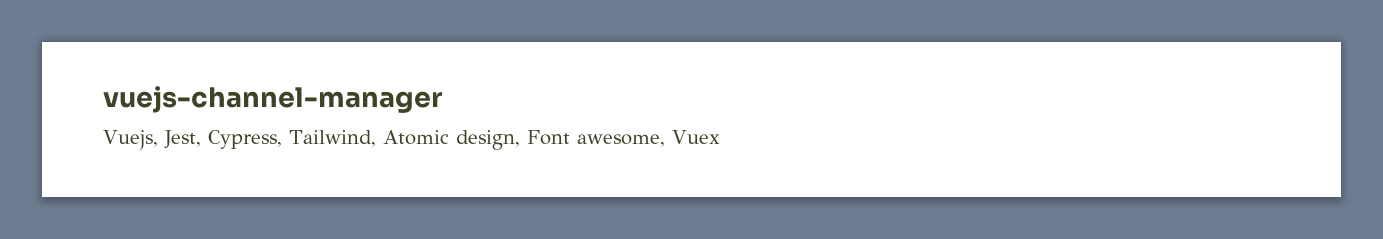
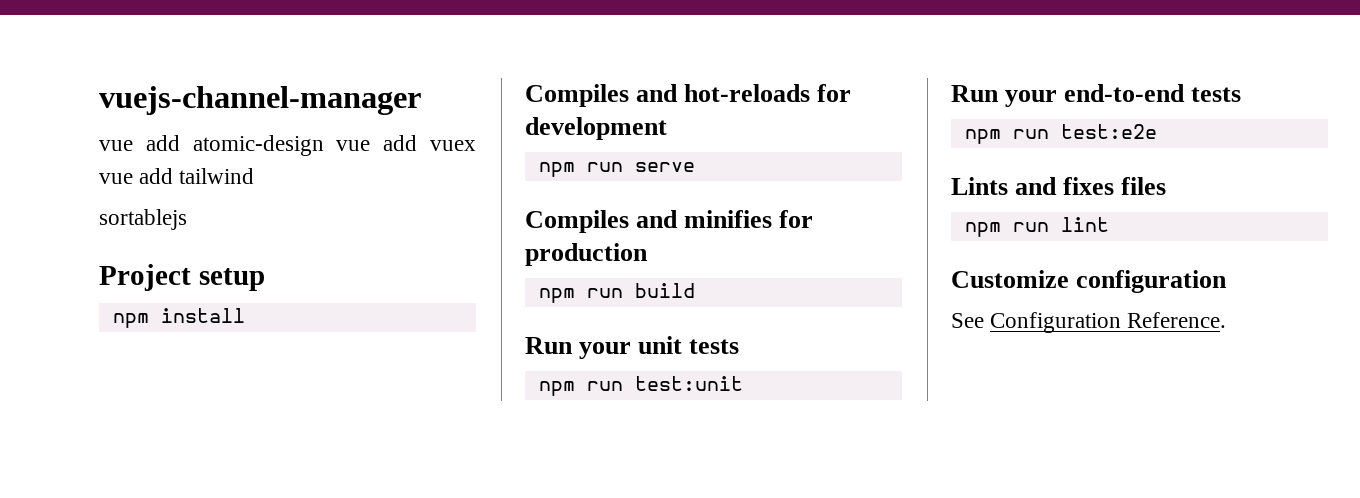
[103,130,720,150] Vuejs, Jest, Cypress, Tailwind, Atomic design, Font awesome, Vuex -> [99,135,476,156] [99,168,255,184] [99,209,187,230] [99,264,265,291] [112,308,245,328] [525,84,852,107] [525,117,667,140] [538,162,695,177] [525,210,814,233] [525,243,648,266] [538,283,695,303] [525,336,740,359] [538,376,743,396] [951,84,1242,107] [964,124,1157,144] [951,177,1167,195] [964,217,1109,237] [951,270,1228,293] [951,312,1227,333] vue add atomic-design vue add vuex vue add tailwind // sortablejs // Project setup // npm install // Compiles and hot-reloads for development // npm run serve // Compiles and minifies for production // npm run build // Run your unit tests // npm run test:unit // Run your end-to-end tests // npm run test:e2e // Lints and fixes files // npm run lint // Customize configuration // See Configuration Reference.

